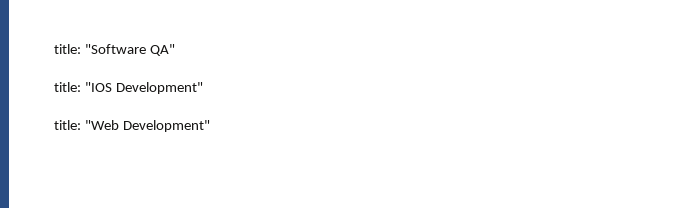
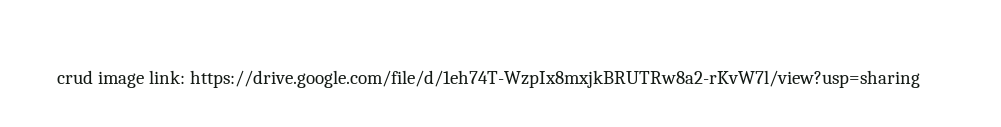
[54,44,175,56] [54,82,203,94] [54,120,210,132] title: "Software QA" // title: "IOS Development" // title: "Web Development" -> [57,70,921,88] crud image link: https://drive.google.com/file/d/1eh74T-WzpIx8mxjkBRUTRw8a2-rKvW7l/view?usp=sharing

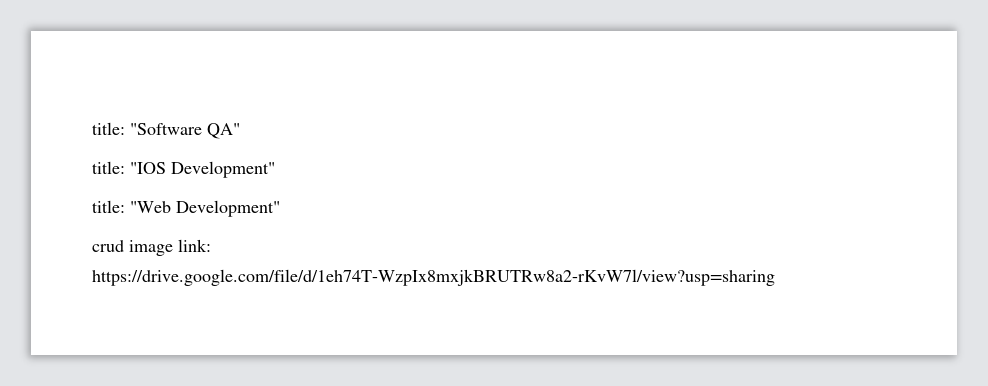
(57, 77) none -> [92,122,240,139] [92,161,275,178] [92,200,280,217] title: "Software QA" // title: "IOS Development" // title: "Web Development" //

